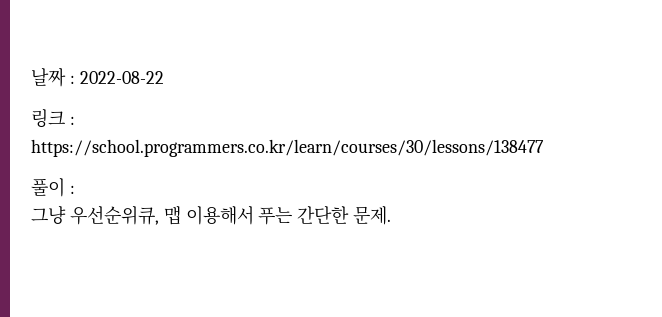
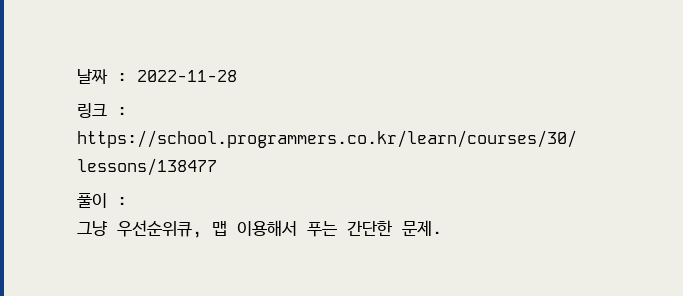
[79,71,164,84] 2022-08-22 -> [137,70,237,82] 2022-11-28

